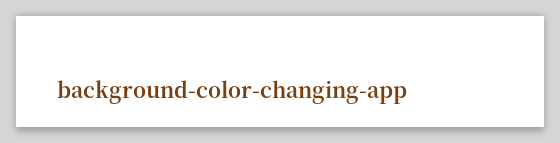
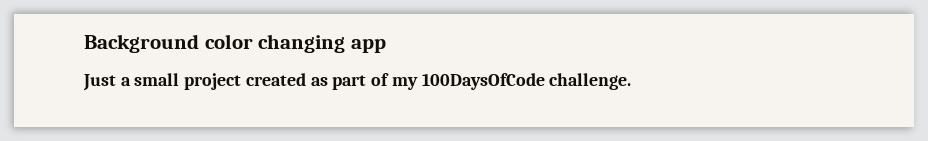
[57,80,407,104] background-color-changing-app -> [84,34,386,53] [83,73,632,91] Background color changing app // Just a small project created as part of my 100DaysOfCode challenge.

